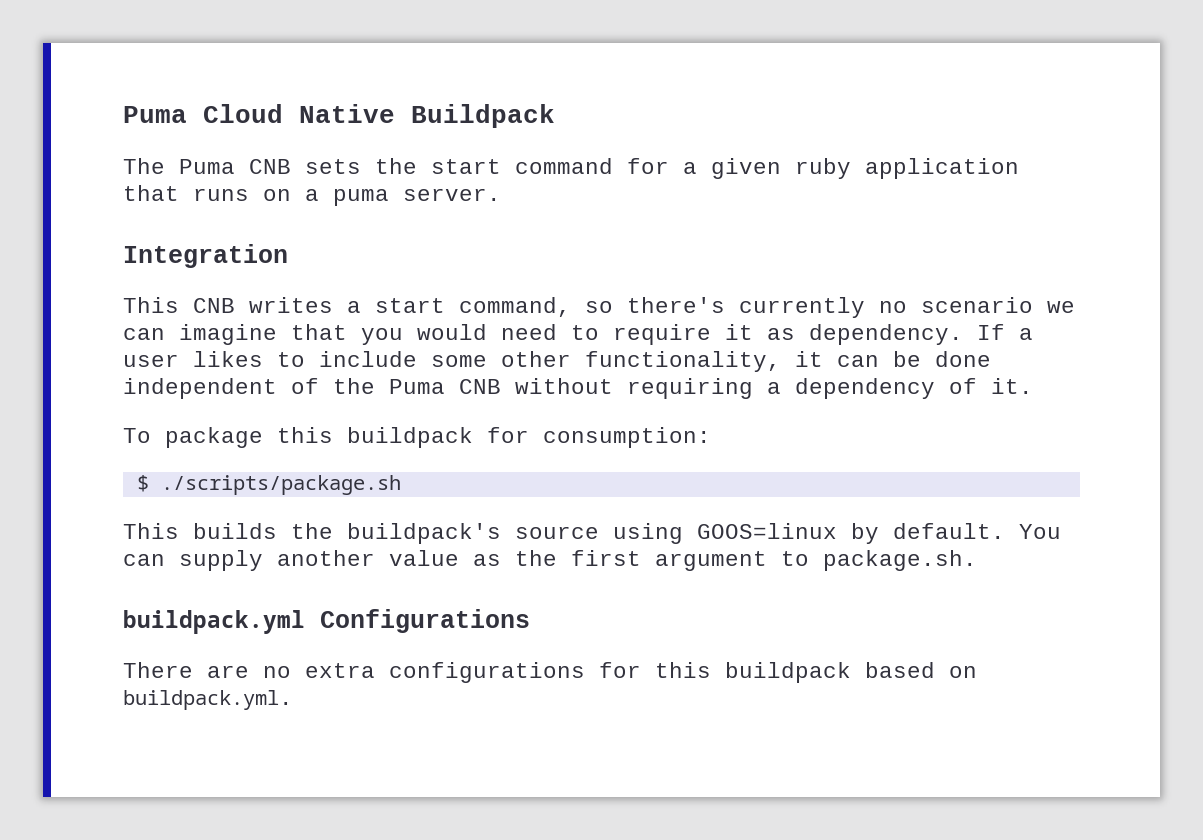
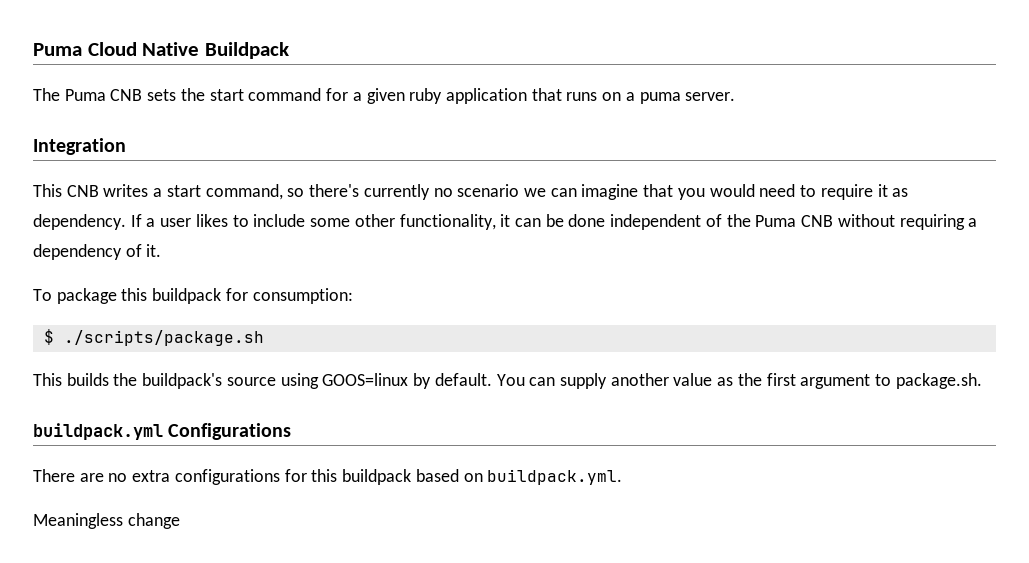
(293, 700) none -> [33,513,180,529] // Meaningless change

